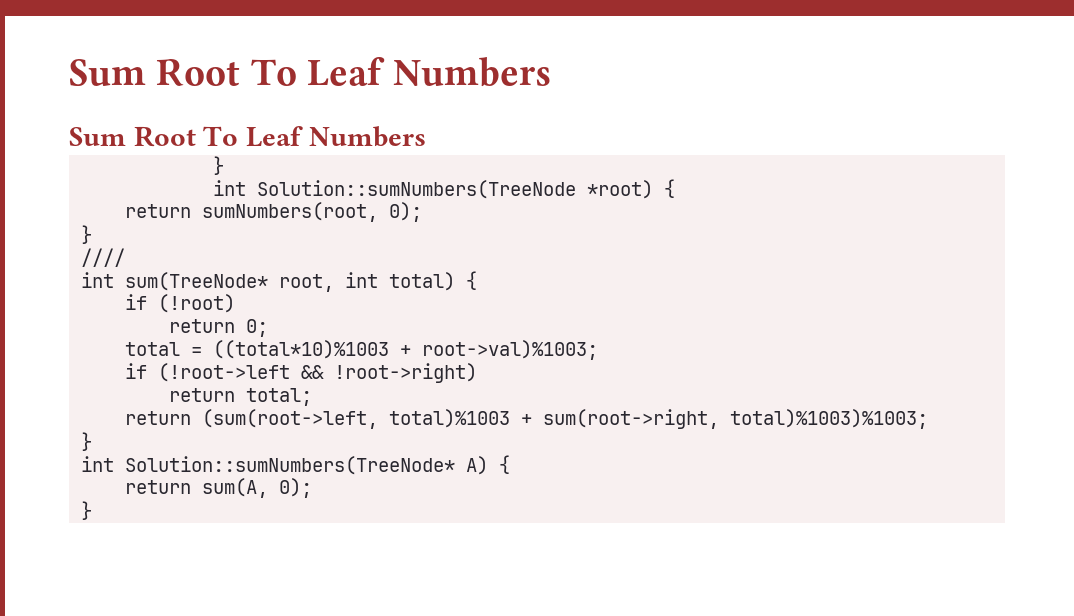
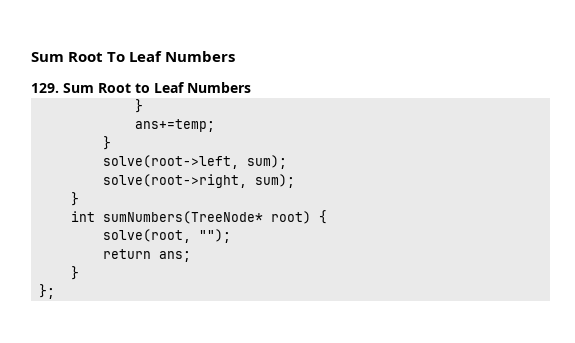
[69,57,551,87] [69,126,239,147] Sum Root To Leaf Numbers // Sum Root To -> [31,51,236,62] [31,83,150,93] Sum Root To Leaf Numbers // 129. Sum Root to
[212,179,675,199] [124,202,422,222] [80,225,92,244] [80,248,125,267] [80,271,477,292] [124,294,235,313] [168,319,268,337] [124,340,598,360] [124,363,477,383] [168,388,312,406] [124,409,928,429] [80,432,92,451] [80,455,510,475] [124,478,312,498] [80,501,92,520] int Solution::sumNumbers(TreeNode *root) { // return sumNumbers(root, 0); // } // //// // int sum(TreeNode* root, int total) { // if (!root) // return 0; // total = ((total*10)%1003 + root->val)%1003; // if (!root->left && !root->right) // return total; // return (sum(root->left, total)%1003 + sum(root->right, total)%1003)%1003; // } // int Solution::sumNumbers(TreeNode* A) { // return sum(A, 0); // } -> [134,119,215,132] [102,136,111,150] [102,155,287,169] [102,174,295,188] [70,192,79,206] [70,210,327,224] [102,229,231,243] [102,249,191,262] [70,266,79,280] [38,284,55,299] ans+=temp; // } // solve(root->left, sum); // solve(root->right, sum); // } // int sumNumbers(TreeNode* root) { // solve(root, ""); // return ans; // } // };

